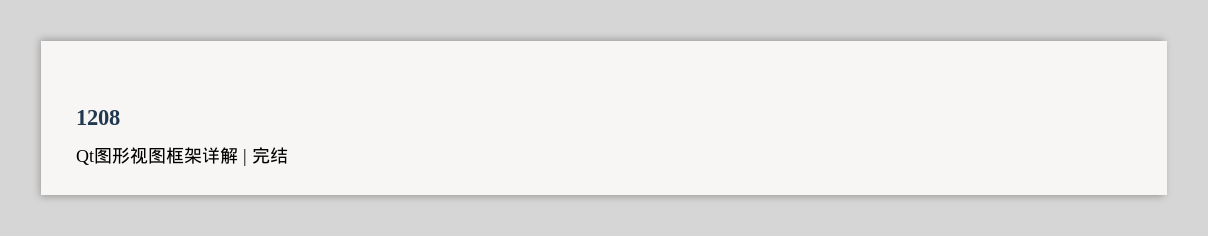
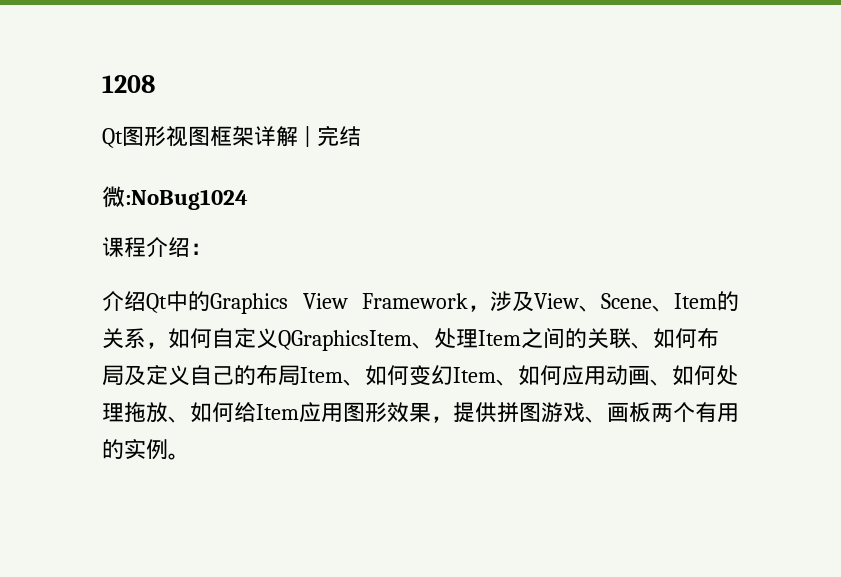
(288, 155) none -> [102,186,248,210] [102,237,212,258] [102,291,739,314] [102,327,719,351] [102,365,738,386] [102,402,739,423] [102,439,190,460] // 微:NoBug1024 // 课程介绍： // 介绍Qt中的Graphics View Framework，涉及View、Scene、Item的关系，如何自定义QGraphicsItem、处理Item之间的关联、如何布局及定义自己的布局Item、如何变幻Item、如何应用动画、如何处理拖放、如何给Item应用图形效果，提供拼图游戏、画板两个有用的实例。

